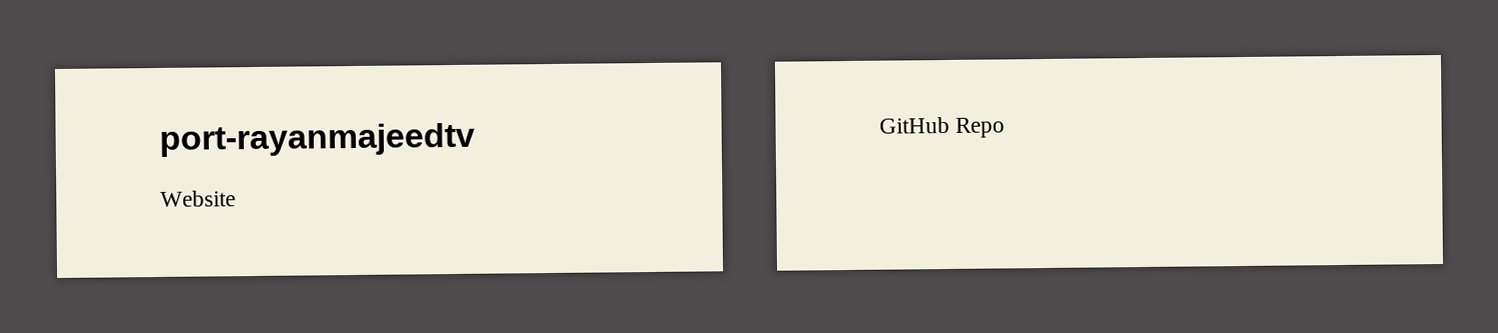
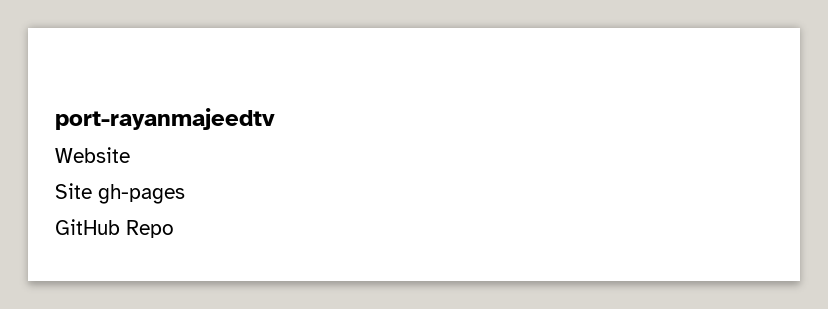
(236, 198) none -> [55,183,185,204] // Site gh-pages

